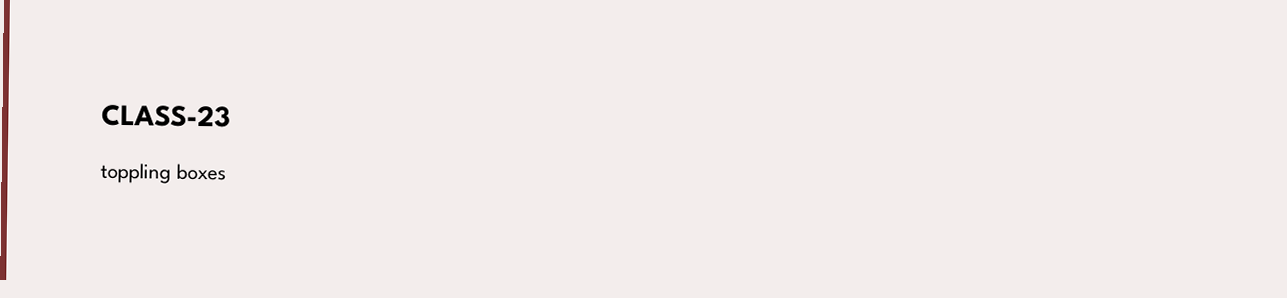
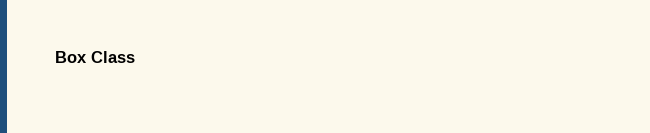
[101,104,231,128] [100,162,226,184] CLASS-23 // toppling boxes -> [55,51,135,63] Box Class

